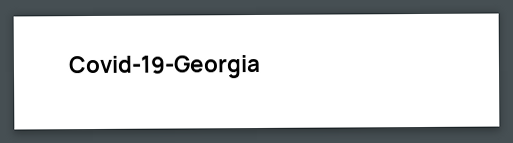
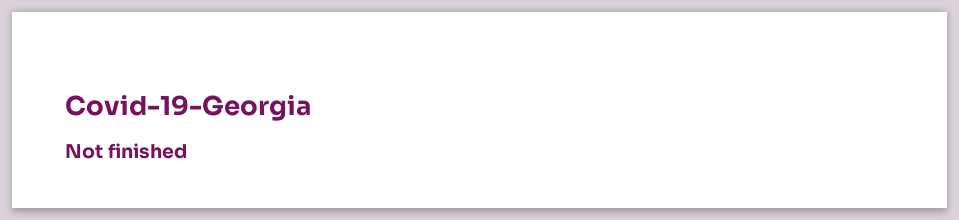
(261, 67) none -> [65,143,188,159] // Not finished

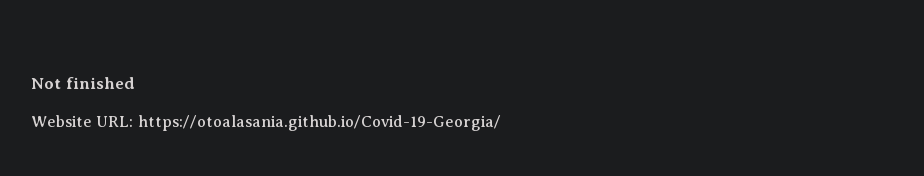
[65,95,311,121] Covid-19-Georgia // -> (31, 83) none
(188, 151) none -> [31,115,501,131] // Website URL: https://otoalasania.github.io/Covid-19-Georgia/

